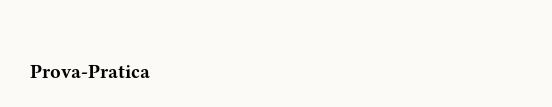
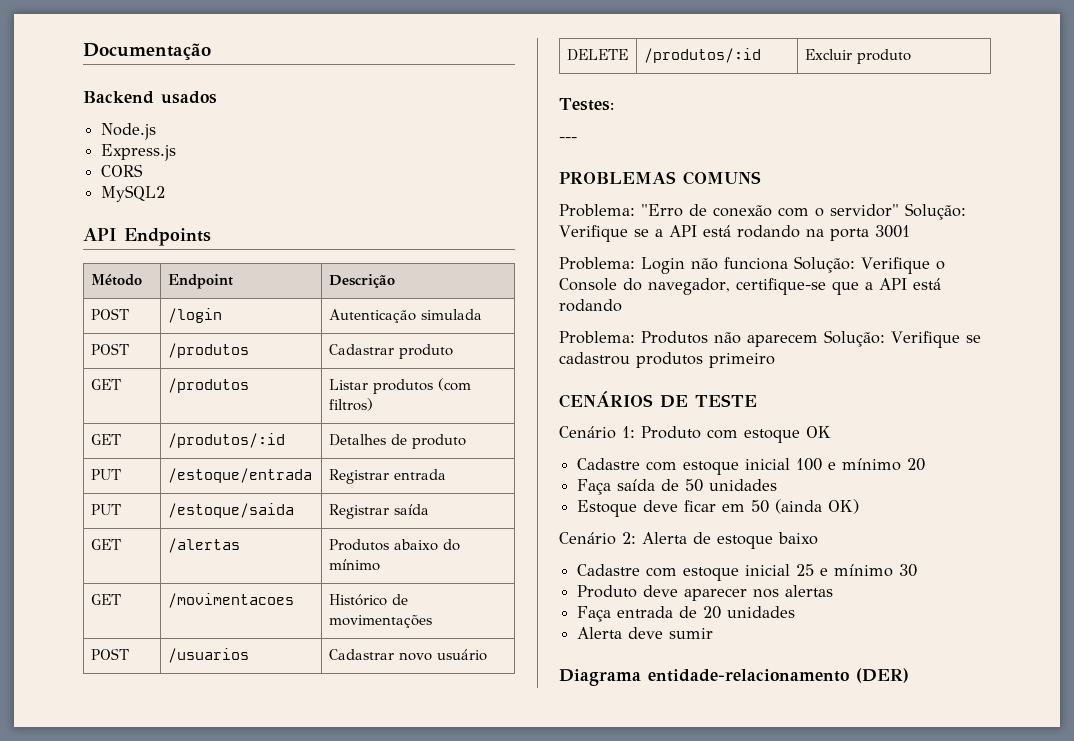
[30,64,150,78] Prova-Pratica -> [83,43,211,60] [83,91,217,104] [101,123,157,140] [101,144,177,161] [101,164,144,177] [101,185,166,202] [83,228,211,246] [90,274,142,286] [167,274,233,289] [328,274,395,288] [90,308,129,320] [167,308,222,323] [328,309,482,323] [90,343,129,355] [167,343,249,358] [328,344,453,359] [90,379,121,390] [167,378,249,393] [328,378,471,394] [328,398,373,411] [90,434,121,445] [167,433,285,448] [328,434,466,449] [90,469,121,480] [167,468,312,483] [328,469,446,484] [90,504,121,515] [167,503,294,518] [328,504,429,519] [90,539,121,550] [167,538,240,553] [328,539,460,551] [328,559,380,571] [90,594,121,605] [167,593,294,608] [328,594,408,606] [328,615,432,628] [90,648,129,660] [167,648,249,663] [328,649,487,661] [566,49,628,61] [643,48,761,63] [804,49,911,64] [559,98,614,111] [559,137,577,142] [559,171,761,185] [559,203,966,220] [559,225,910,242] [559,256,945,274] [559,278,941,295] [559,299,622,312] [559,330,981,348] [559,352,775,368] [559,391,757,408] [559,426,831,443] [577,458,926,475] [577,479,778,495] [577,499,860,517] [559,532,818,549] [577,564,918,581] [577,585,834,601] [577,606,796,622] [577,627,714,639] [559,668,909,686] Documentação // Backend usados // Node.js // Express.js // CORS // MySQL2 // API Endpoints // Método | Endpoint | Descrição // POST | /login | Autenticação simulada // POST | /produtos | Cadastrar produto // GET | /produtos | Listar produtos (com filtros) // GET | /produtos/:id | Detalhes de produto // PUT | /estoque/entrada | Registrar entrada // PUT | /estoque/saida | Registrar saída // GET | /alertas | Produtos abaixo do mínimo // GET | /movimentacoes | Histórico de movimentações // POST | /usuarios | Cadastrar novo usuário // DELETE | /produtos/:id | Excluir produto // Testes: // --- // PROBLEMAS COMUNS // Problema: "Erro de conexão com o servidor" Solução: Verifique se a API está rodando na porta 3001 // Problema: Login não funciona Solução: Verifique o Console do navegador, certifique-se que a API está rodando // Problema: Produtos não aparecem Solução: Verifique se cadastrou produtos primeiro // CENÁRIOS DE TESTE // Cenário 1: Produto com estoque OK // Cadastre com estoque inicial 100 e mínimo 20 // Faça saída de 50 unidades // Estoque deve ficar em 50 (ainda OK) // Cenário 2: Alerta de estoque baixo // Cadastre com estoque inicial 25 e mínimo 30 // Produto deve aparecer nos alertas // Faça entrada de 20 unidades // Alerta deve sumir // Diagrama entidade-relacionamento (DER)

